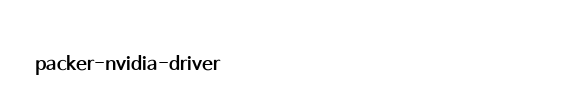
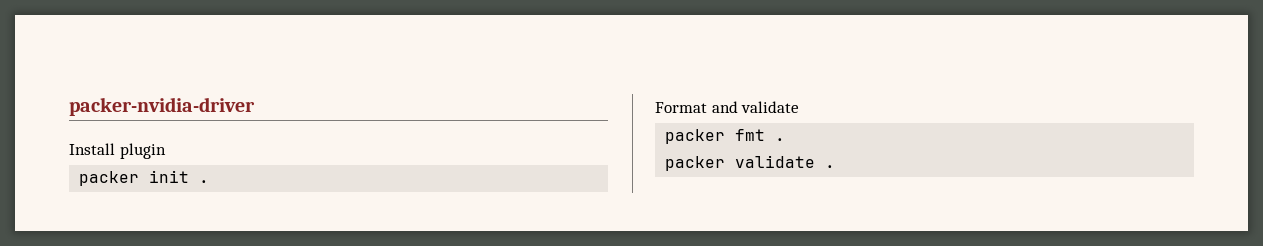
(221, 65) none -> [69,143,166,159] [79,170,210,186] [655,101,800,113] [665,129,786,144] [665,155,836,171] // Install plugin // packer init . // Format and validate // packer fmt . // packer validate .

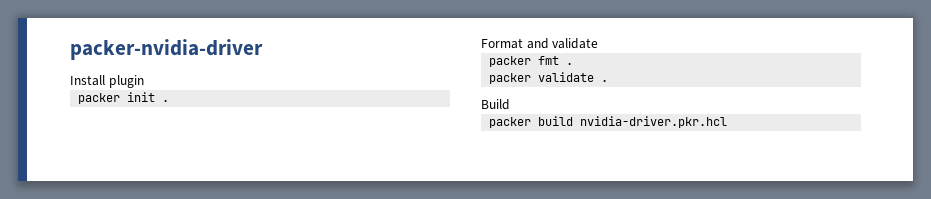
(836, 166) none -> [481,99,510,110] [489,116,728,128] // Build // packer build nvidia-driver.pkr.hcl

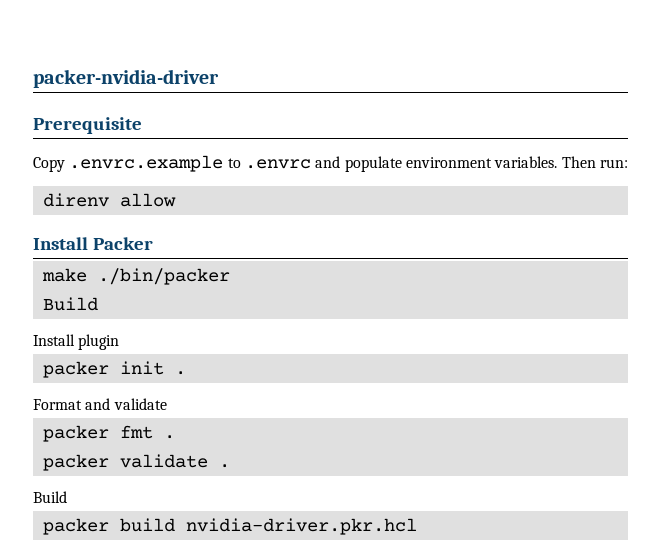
(263, 49) none -> [33,117,142,134] [33,155,628,172] [42,193,176,207] [33,237,153,250] [41,268,230,285] [42,297,98,311] // Prerequisite // Copy .envrc.example to .envrc and populate environment variables. Then run: // direnv allow // Install Packer // make ./bin/packer // Build

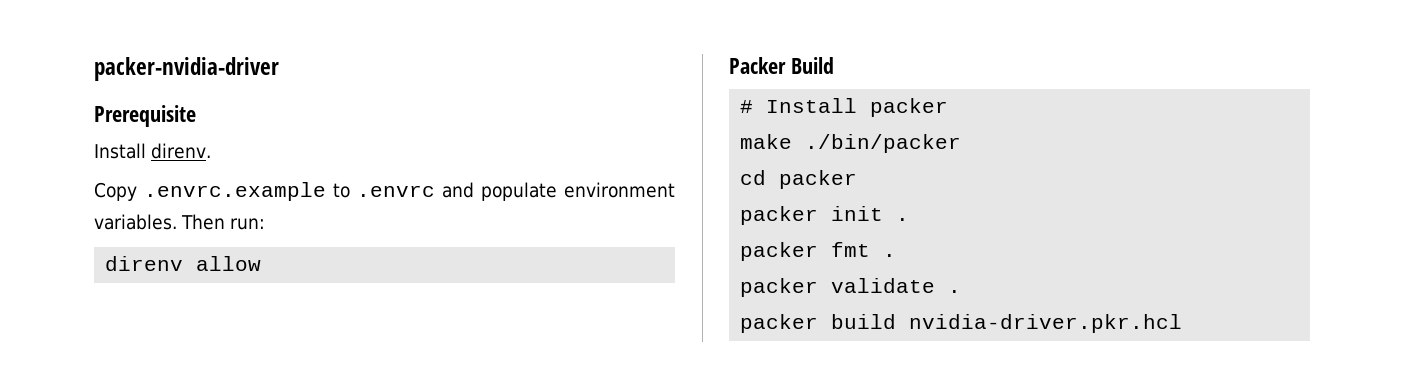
(142, 125) none -> [94,143,212,159] // Install direnv.
[33,237,153,250] Install Packer -> [729,57,834,74] [740,98,949,117] Packer Build // # Install packer
[42,297,98,311] [33,334,120,350] Build // Install plugin -> [740,170,858,189] cd packer
[33,398,167,410] // Format and validate -> (910, 219) none
[33,491,67,503] // Build -> (962, 291) none

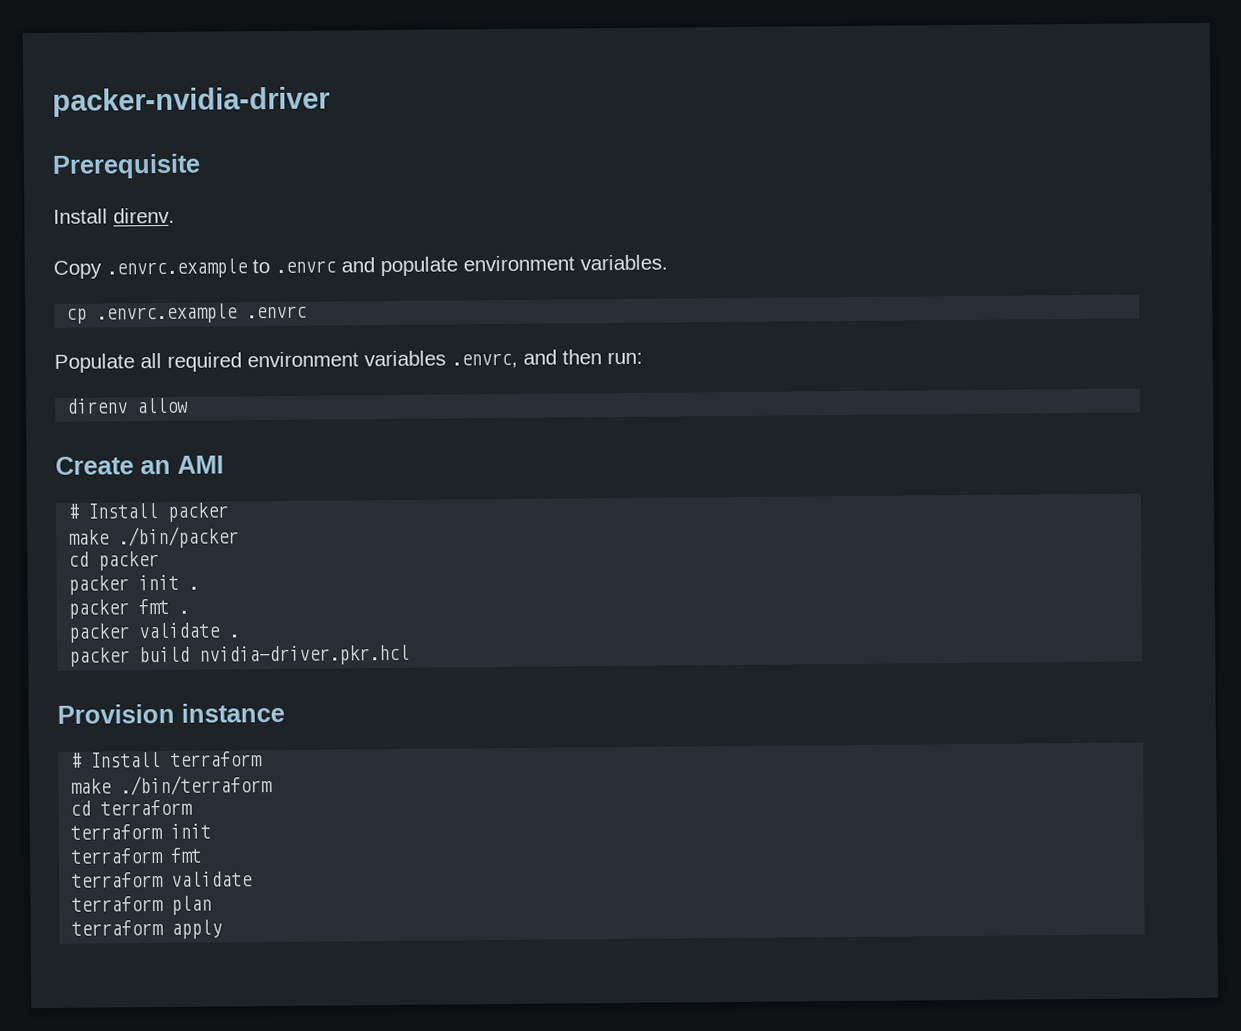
[181,214,226,230] Then -> [66,303,308,324] [54,349,602,373] // cp .envrc.example .envrc // Populate all required environment variables .envrc, and then
[729,57,834,74] Packer Build -> [55,455,224,475] Create an AMI
(1183, 323) none -> [57,702,285,724] [70,751,264,768] [70,775,274,796] [70,799,194,816] [70,823,212,840] [70,847,203,864] [71,871,254,888] [71,895,213,915] [71,919,223,939] // Provision instance // # Install terraform // make ./bin/terraform // cd terraform // terraform init // terraform fmt // terraform validate // terraform plan // terraform apply

